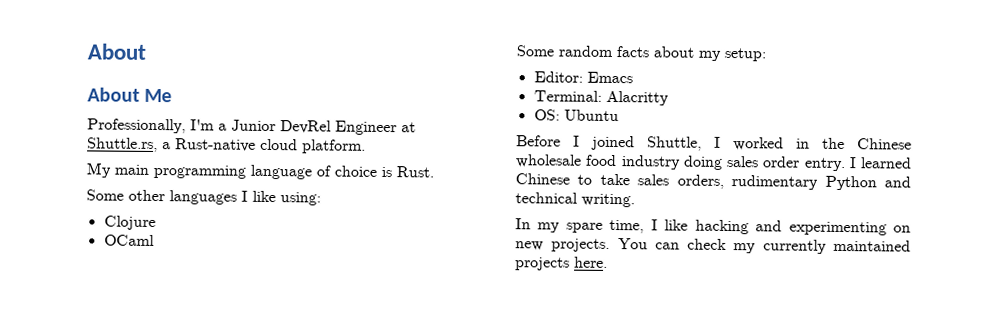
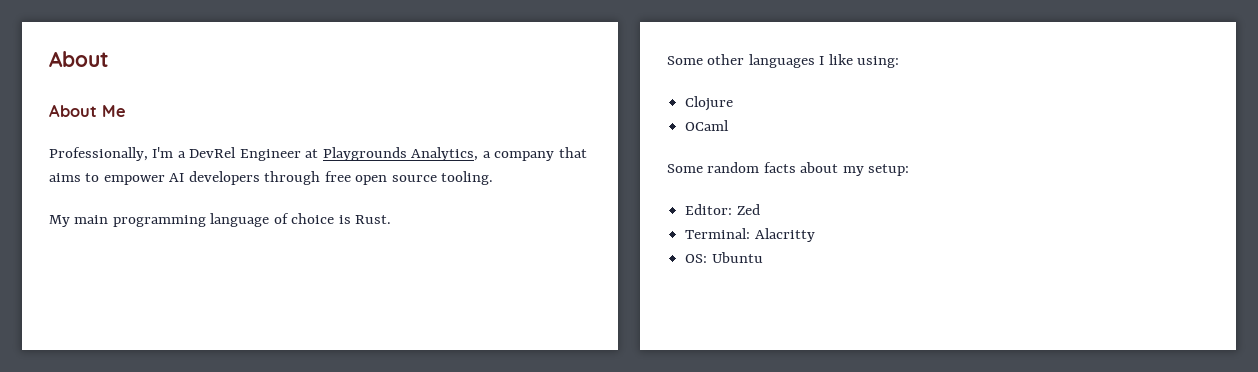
[231,119,276,132] Junior -> (186, 154) none
[87,137,366,154] Shuttle.rs, a Rust-native cloud platform. -> [322,147,587,161] [49,171,494,185] Playgrounds Analytics, a company that aims to empower AI developers through free open source tooling.
[586,71,633,84] Emacs -> [736,204,760,215] Zed
[516,135,912,151] [515,154,912,172] [515,173,911,191] [515,192,635,208] [515,218,911,236] [515,238,911,254] [515,256,608,271] // Before I joined Shuttle, I worked in the Chinese wholesale food industry doing sales order entry. I learned Chinese to take sales orders, rudimentary Python and technical writing. // In my spare time, I like hacking and experimenting on new projects. You can check my currently maintained projects here. -> (763, 257) none

